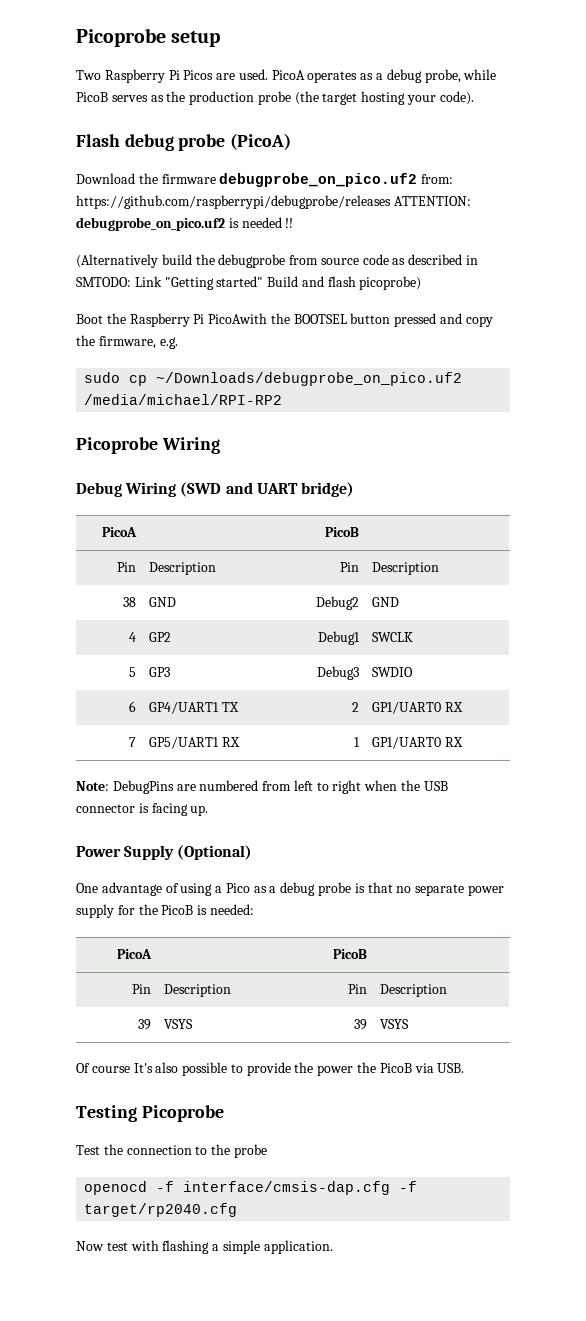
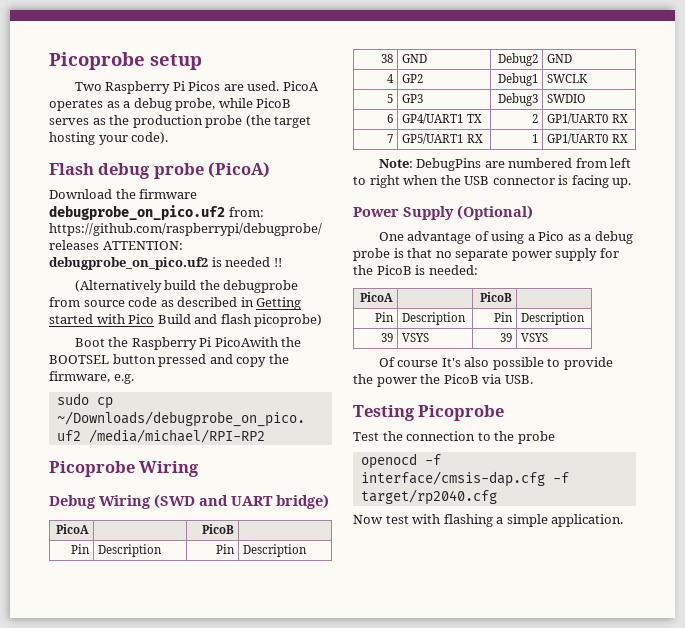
[76,276,264,290] SMTODO: Link "Getting started" -> [256,297,302,310] [49,314,155,324] Getting started with Pico

